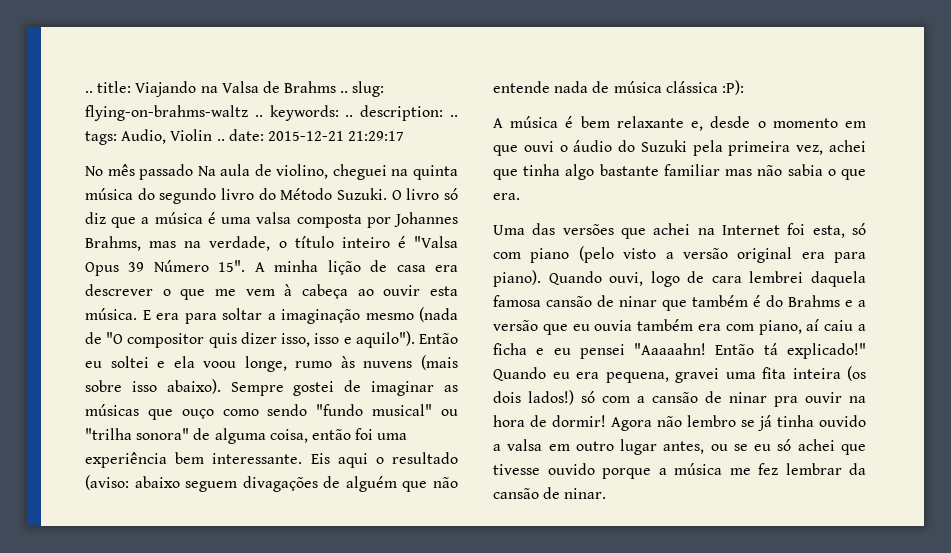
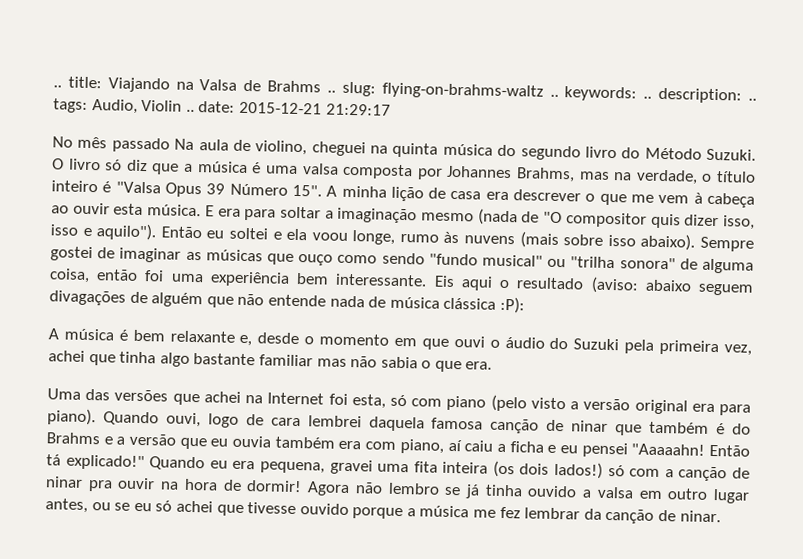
[546,296,592,307] cansão -> [490,418,540,434] canção
[652,392,698,403] cansão -> [678,466,728,482] canção
[493,488,539,499] cansão -> [605,508,655,524] canção

